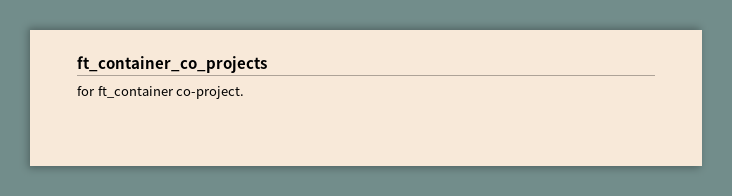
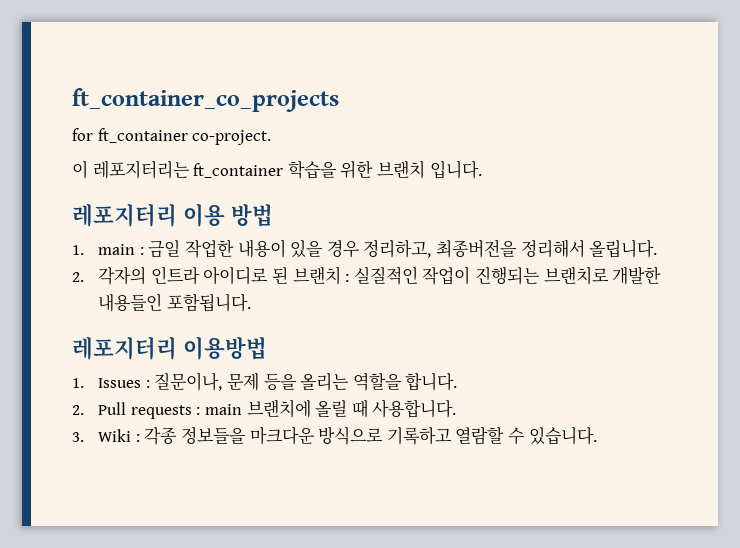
(245, 92) none -> [72,160,482,179] [72,203,273,227] [72,239,658,258] [72,266,662,285] [98,293,251,312] [72,336,267,360] [72,372,458,391] [72,399,457,419] [72,426,597,445] // 이 레포지터리는 ft_container 학습을 위한 브랜치 입니다. // 레포지터리 이용 방법 // 1. main : 금일 작업한 내용이 있을 경우 정리하고, 최종버전을 정리해서 올립니다. // 2. 각자의 인트라 아이디로 된 브랜치 : 실질적인 작업이 진행되는 브랜치로 개발한 내용들인 포함됩니다. // 레포지터리 이용방법 // 1. Issues : 질문이나, 문제 등을 올리는 역할을 합니다. // 2. Pull requests : main 브랜치에 올릴 때 사용합니다. // 3. Wiki : 각종 정보들을 마크다운 방식으로 기록하고 열람할 수 있습니다.

